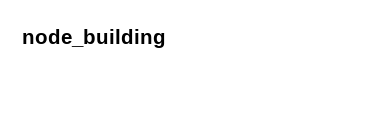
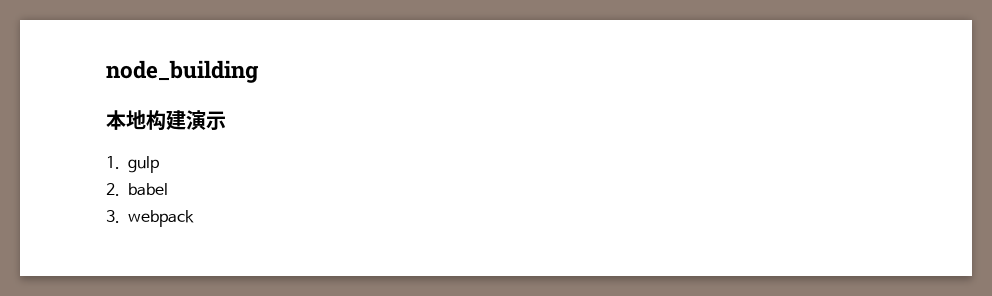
(166, 38) none -> [106,110,226,131] [106,156,159,173] [106,183,168,196] [106,210,194,227] // 本地构建演示 // 1. gulp // 2. babel // 3. webpack

